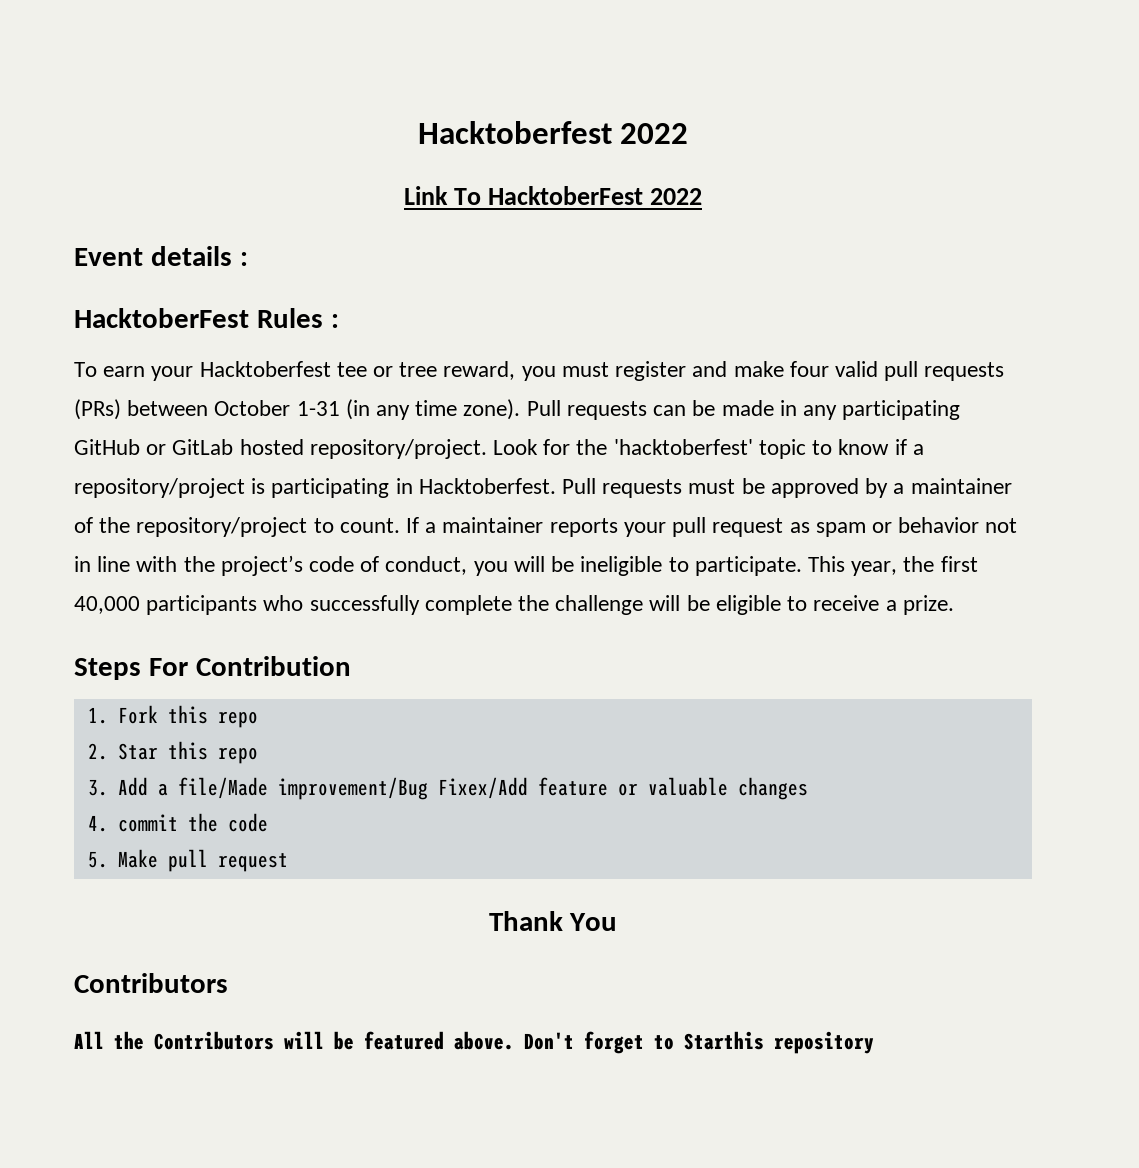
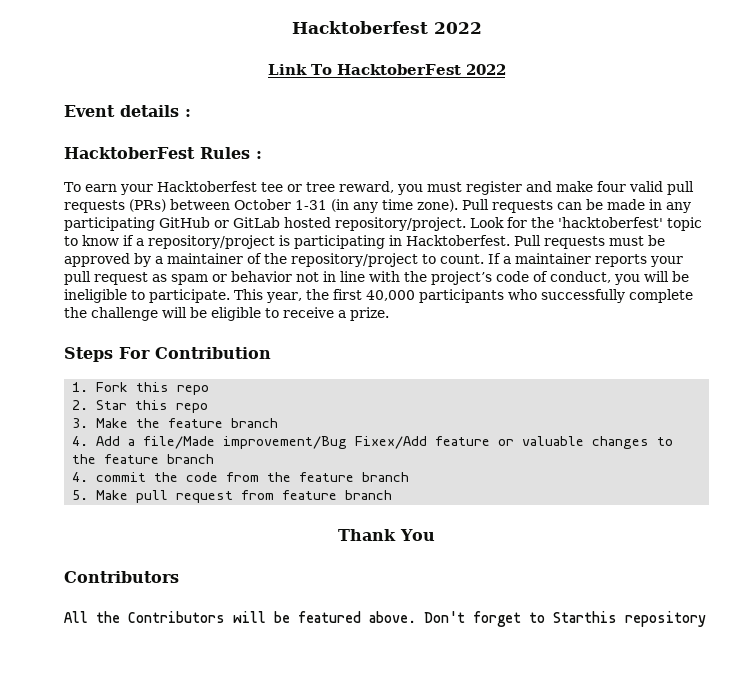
(108, 787) none -> [96,418,279,428] [72,436,89,446] Make the feature branch // 4.
(808, 788) none -> [657,437,674,446] [72,454,215,464] to the feature branch
(268, 822) none -> [226,472,410,482] from the feature branch
(288, 862) none -> [241,490,393,500] from feature branch

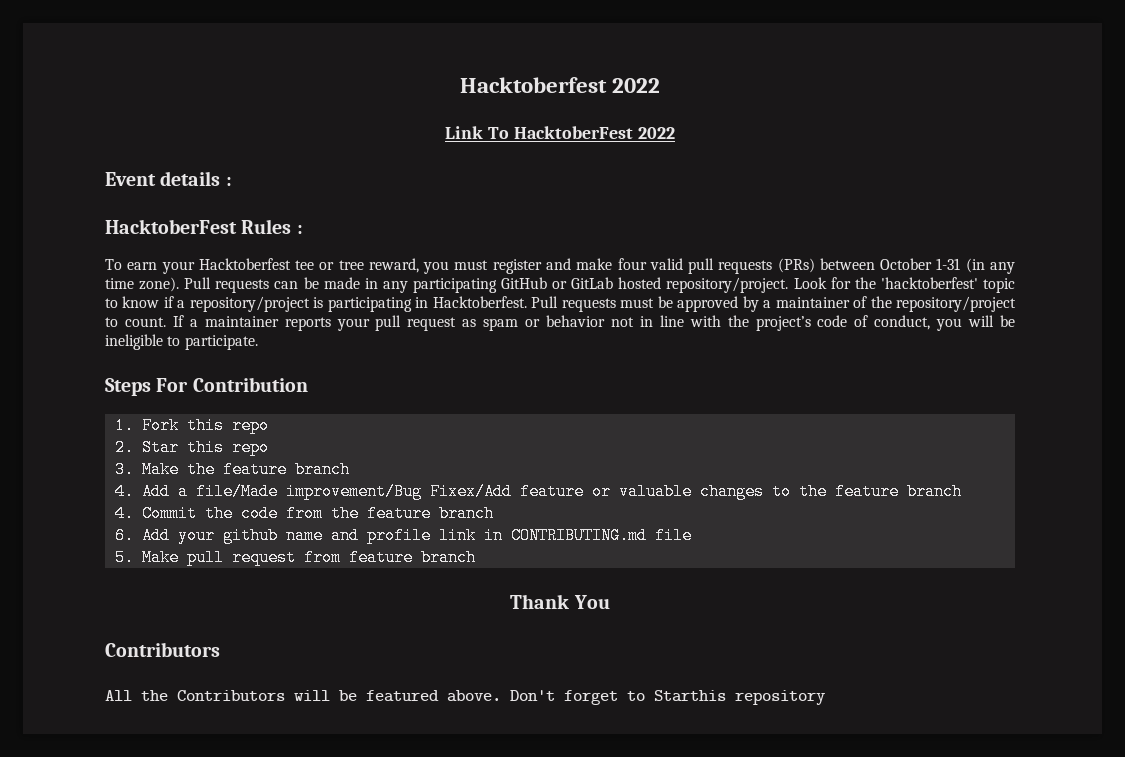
[234,289,693,303] [64,307,389,321] This year, the first 40,000 participants who successfully complete the challenge will be eligible to receive a prize. -> (258, 342) none
[96,472,147,482] commit -> [141,505,197,522] Commit
(410, 477) none -> [114,527,692,544] // 6. Add your github name and profile link in CONTRIBUTING.md file

